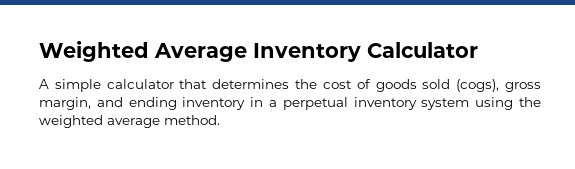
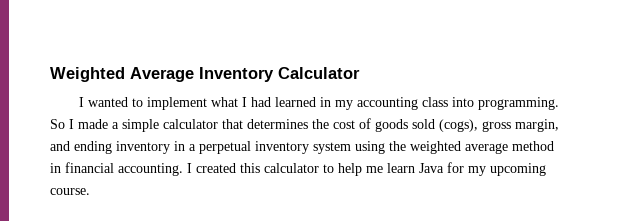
[39,79,49,89] A -> [79,97,560,110] [50,119,119,129] I wanted to implement what I had learned in my accounting class into programming. So I made a
[164,115,220,125] method. -> [512,141,554,151] [50,162,546,176] [50,188,90,195] method in financial accounting. I created this calculator to help me learn Java for my upcoming course.

